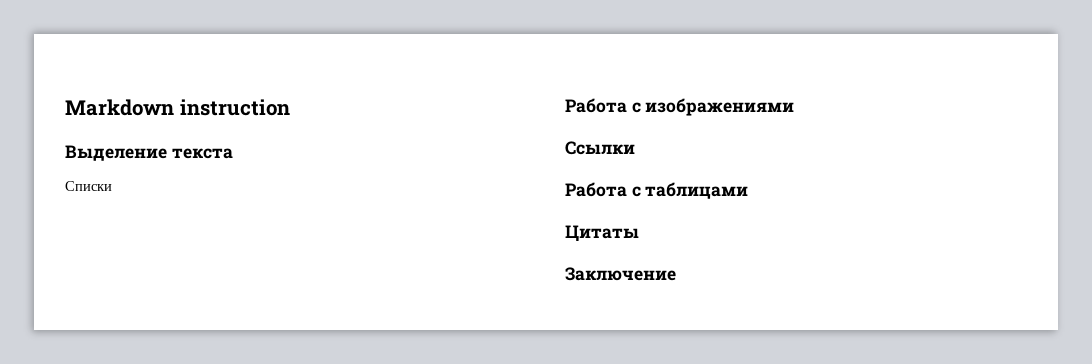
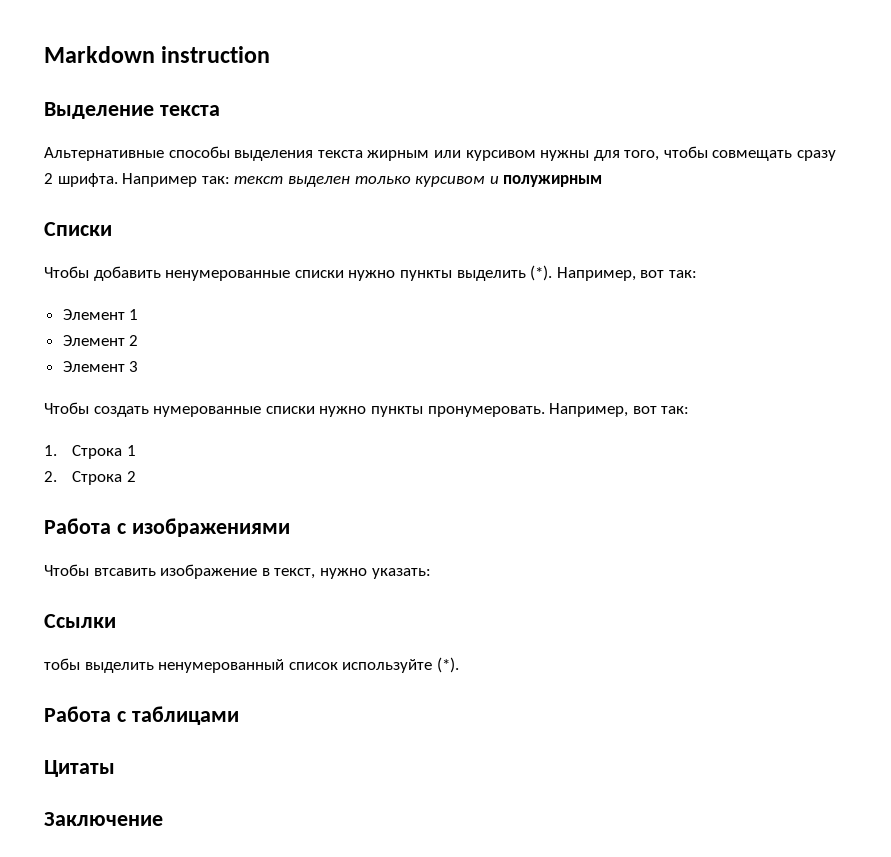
[65,181,112,191] [565,98,795,116] [565,141,635,155] Списки // Работа с изображениями // Ссылки -> [44,146,837,161] [44,173,603,187] [44,222,112,236] [44,265,697,281] [62,309,139,320] [62,335,139,346] [62,361,139,372] [44,402,690,417] [44,445,136,459] [44,471,136,485] [44,518,290,537] [44,564,431,579] [44,614,116,628] [44,657,459,673] Альтернативные способы выделения текста жирным или курсивом нужны для того, чтобы совмещать сразу 2 шрифта. Например так: текст выделен только курсивом и полужирным // Списки // Чтобы добавить ненумерованные списки нужно пункты выделить (*). Например, вот так: // Элемент 1 // Элемент 2 // Элемент 3 // Чтобы создать нумерованные списки нужно пункты пронумеровать. Например, вот так: // 1. Строка 1 // 2. Строка 2 // Работа с изображениями // Чтобы втсавить изображение в текст, нужно указать: // Ссылки // тобы выделить ненумерованный список используйте (*).

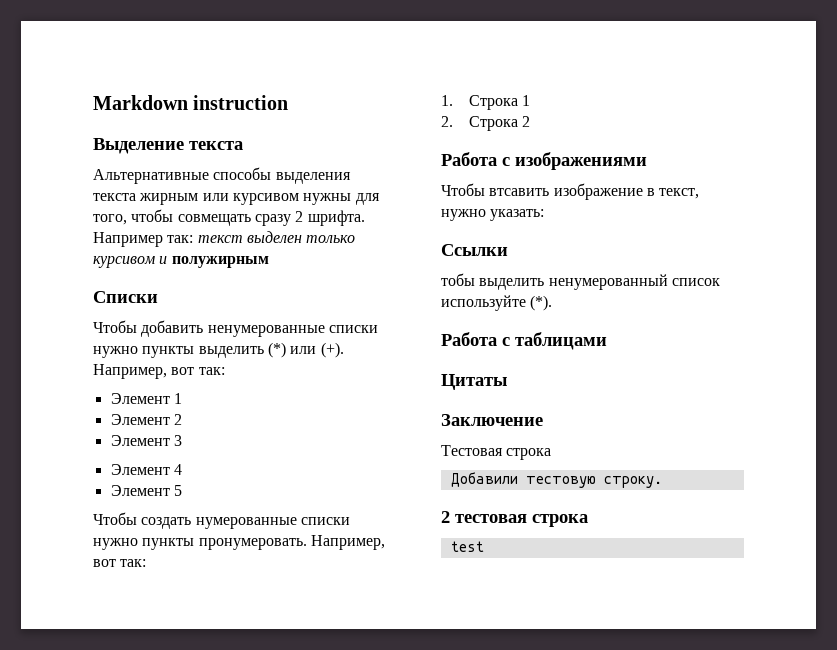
[530,265,553,281] (*). -> [267,342,344,358] (*) или (+).
(139, 366) none -> [110,464,182,475] [110,485,182,496] // Элемент 4 // Элемент 5
(163, 819) none -> [441,445,552,460] [450,472,662,488] [441,511,588,527] [450,541,484,552] // Тестовая строка // Добавили тестовую строку. // 2 тестовая строка // test

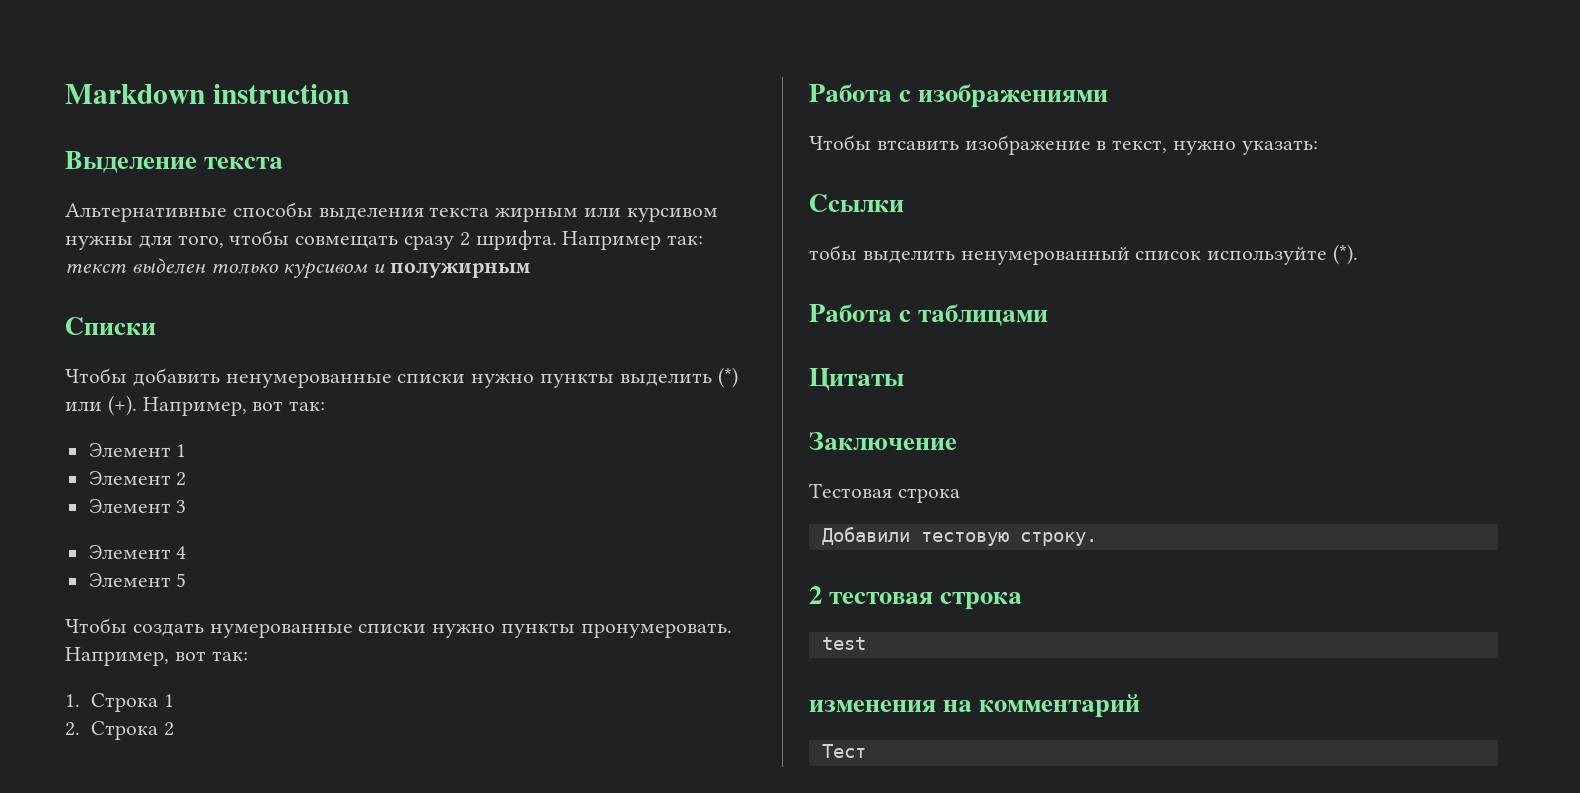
(484, 546) none -> [809,694,1141,718] [821,744,866,758] // изменения на комментарий // Тест

